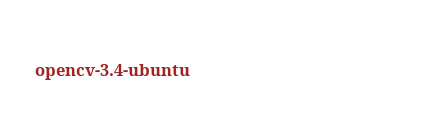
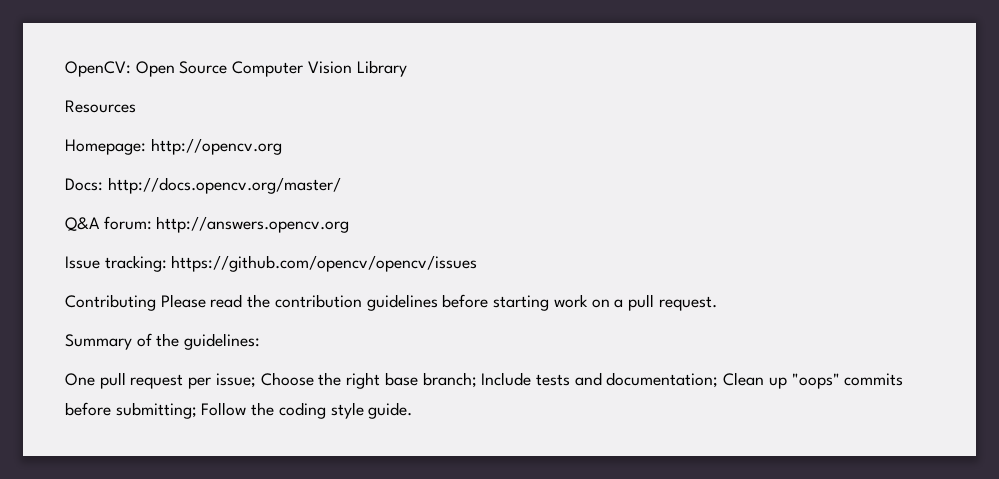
[35,64,190,80] opencv-3.4-ubuntu -> [65,60,407,77] [65,100,136,113] [65,138,282,155] [65,177,341,194] [65,216,350,233] [65,255,478,272] [65,294,717,311] [65,333,261,350] [65,372,904,389] [65,402,413,419] OpenCV: Open Source Computer Vision Library // Resources // Homepage: http://opencv.org // Docs: http://docs.opencv.org/master/ // Q&A forum: http://answers.opencv.org // Issue tracking: https://github.com/opencv/opencv/issues // Contributing Please read the contribution guidelines before starting work on a pull request. // Summary of the guidelines: // One pull request per issue; Choose the right base branch; Include tests and documentation; Clean up "oops" commits before submitting; Follow the coding style guide.

